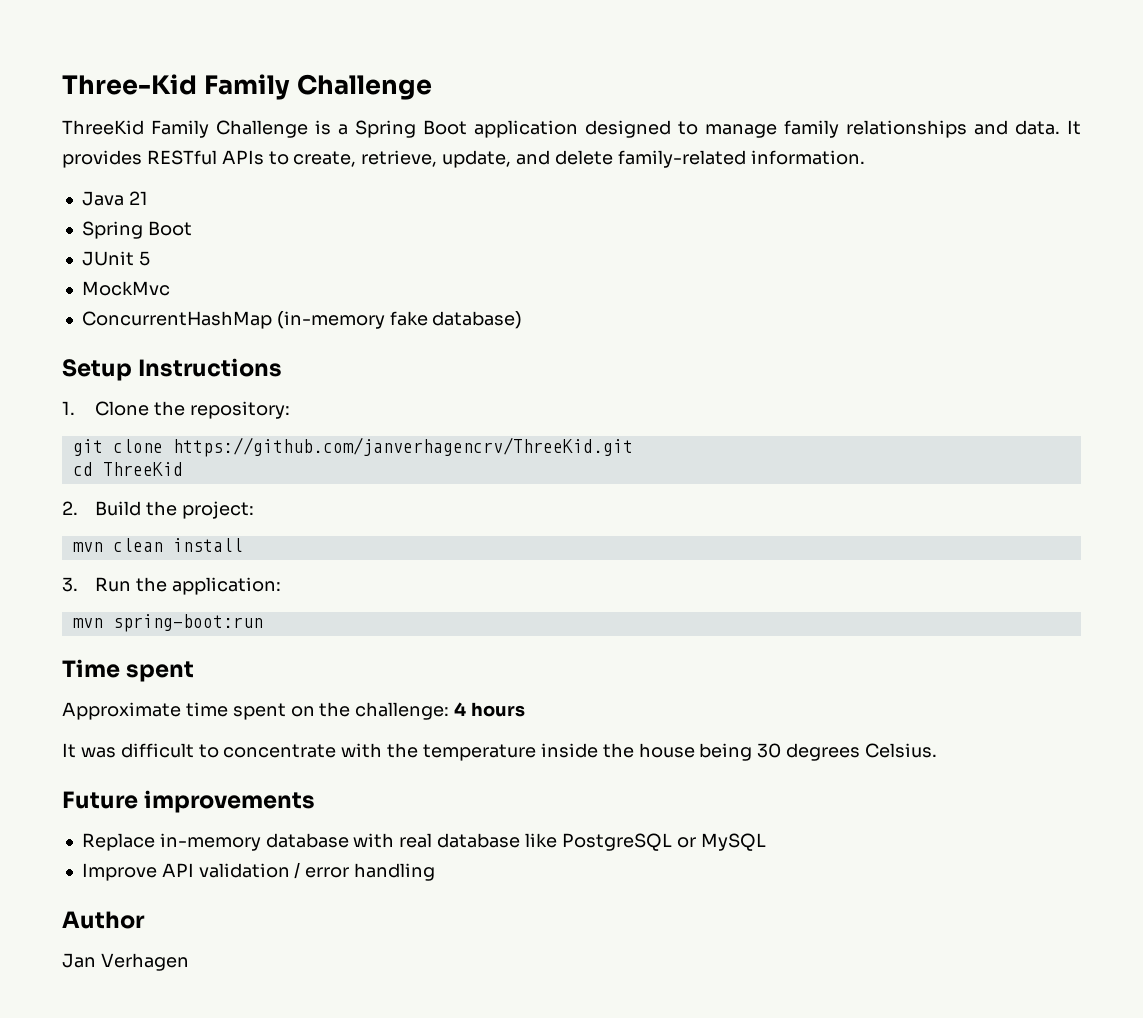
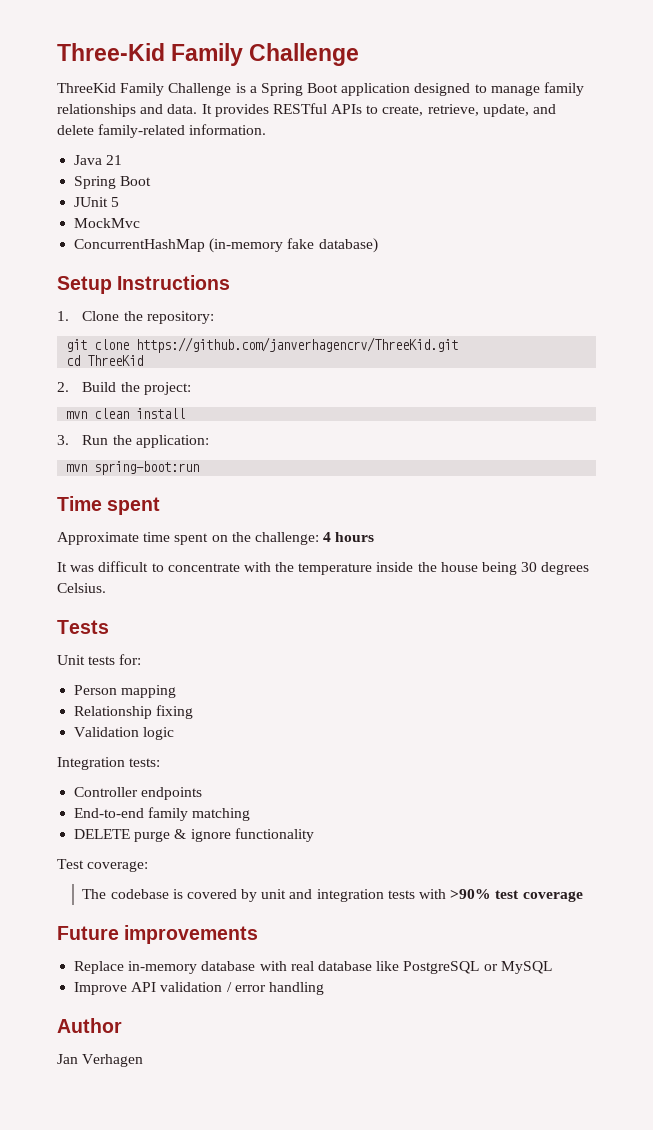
(938, 750) none -> [57,620,109,634] [57,654,142,665] [74,685,177,698] [74,705,194,719] [74,727,175,740] [57,757,161,770] [74,787,203,800] [74,807,251,821] [74,828,314,842] [57,859,149,872] [82,889,583,902] // Tests // Unit tests for: // Person mapping // Relationship fixing // Validation logic // Integration tests: // Controller endpoints // End-to-end family matching // DELETE purge & ignore functionality // Test coverage: // The codebase is covered by unit and integration tests with >90% test coverage

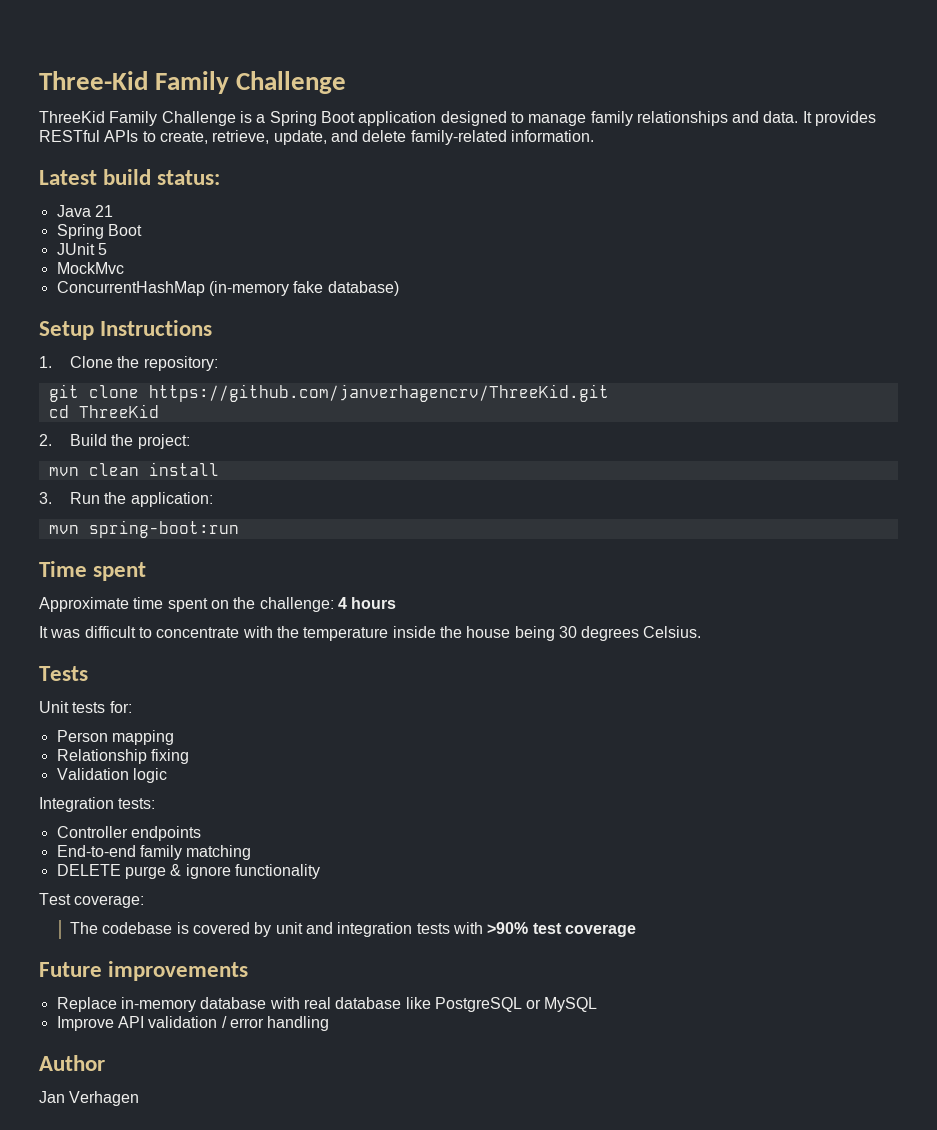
(267, 129) none -> [39,169,221,185] // Latest build status:

